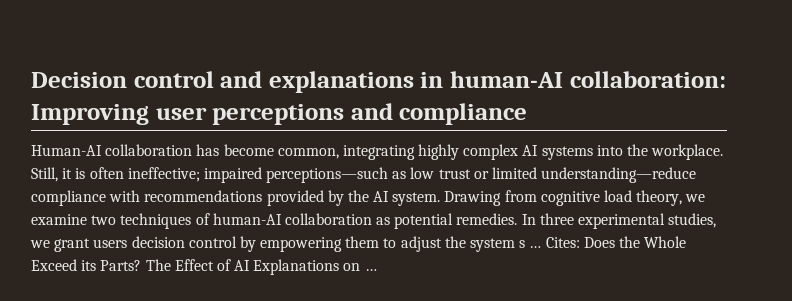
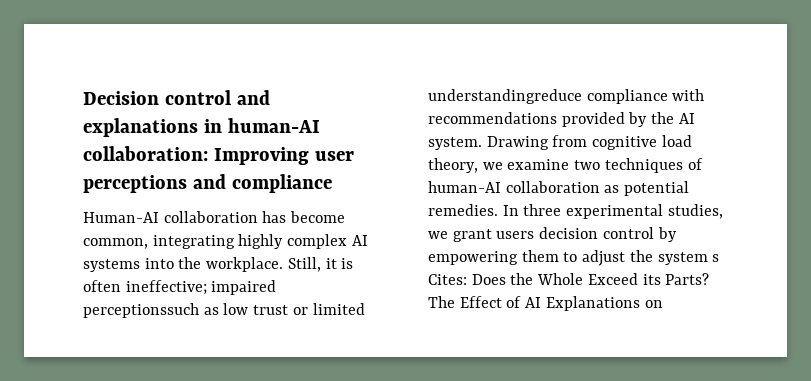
[266,167,389,183] perceptions—such -> [83,303,199,318] perceptionssuch
[541,167,697,183] understanding—reduce -> [428,89,582,104] understandingreduce
[529,246,542,248] … -> (720, 258) none
[364,269,377,271] … -> (663, 304) none

